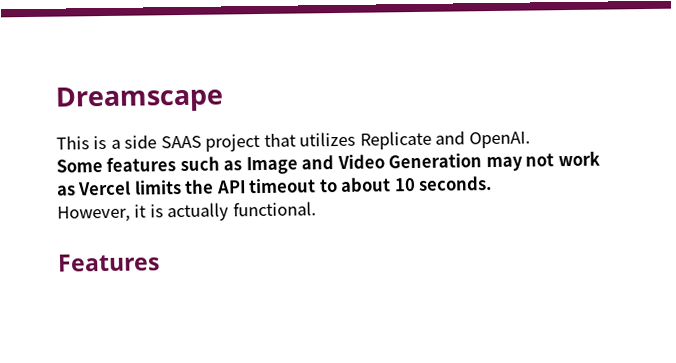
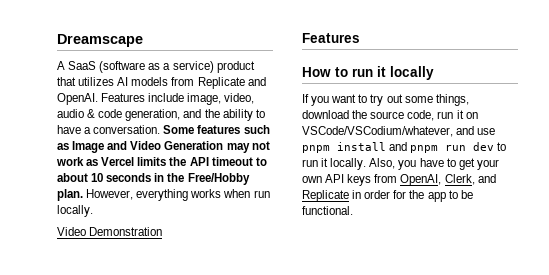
[56,130,531,152] This is a side SAAS project that utilizes Replicate and OpenAI. // -> [57,61,255,73] [57,77,266,89] [57,93,255,105] [57,109,265,121] [57,125,161,134] A SaaS (software as a service) product that utilizes AI models from Replicate and OpenAI. Features include image, video, audio & code generation, and the ability to have a conversation.
[418,176,493,191] [57,201,317,223] [57,253,160,272] seconds. // However, it is actually functional. // Features -> [106,173,250,185] [57,189,270,201] [57,205,93,217] [57,227,163,236] [302,33,360,43] [302,66,434,80] [302,94,469,106] [302,110,478,121] [302,126,496,137] [302,142,507,153] [302,158,499,170] [302,174,496,186] [302,190,473,202] [302,206,353,215] seconds in the Free/Hobby plan. However, everything works when run locally. // Video Demonstration // Features // How to run it locally // If you want to try out some things, download the source code, run it on VSCode/VSCodium/whatever, and use pnpm install and pnpm run dev to run it locally. Also, you have to get your own API keys from OpenAI, Clerk, and Replicate in order for the app to be functional.

